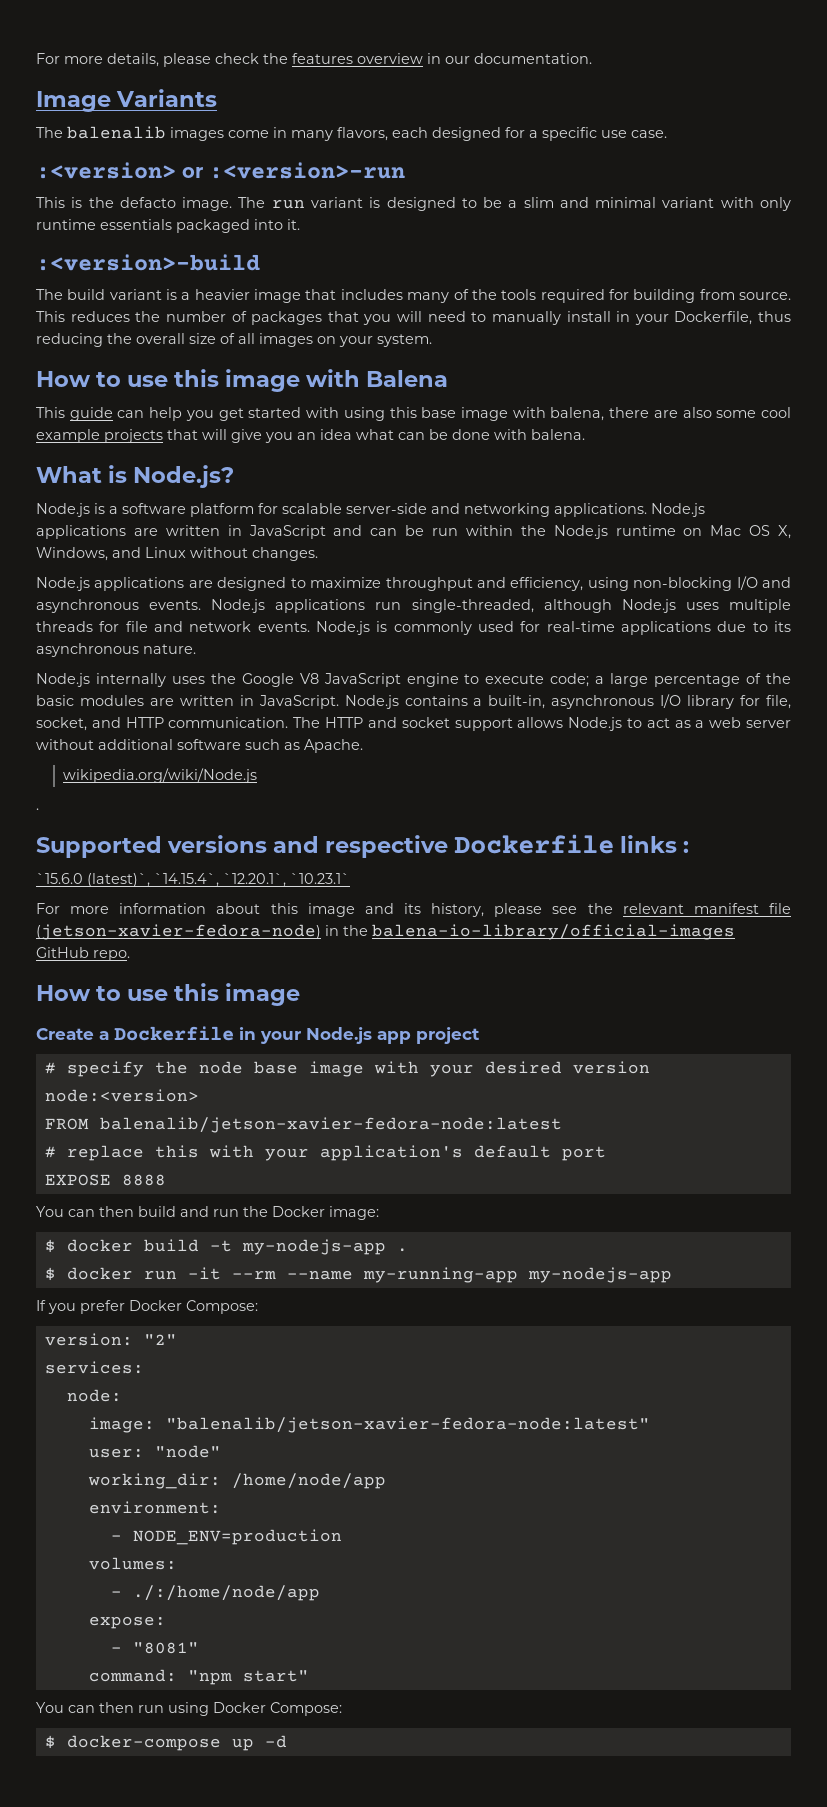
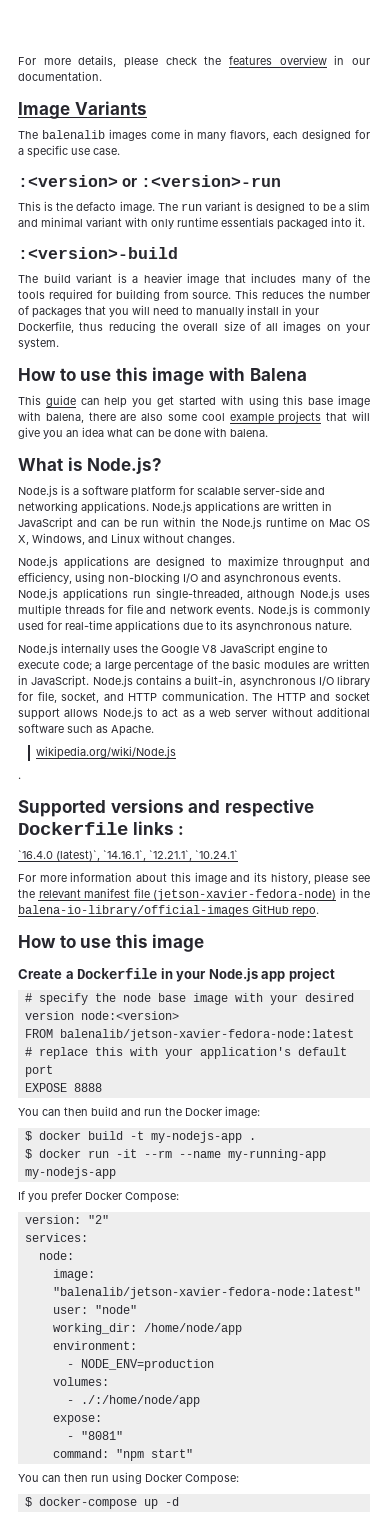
[36,873,350,887] `15.6.0 (latest)`, `14.15.4`, `12.20.1`, `10.23.1` -> [18,850,238,861] `16.4.0 (latest)`, `14.16.1`, `12.21.1`, `10.24.1`

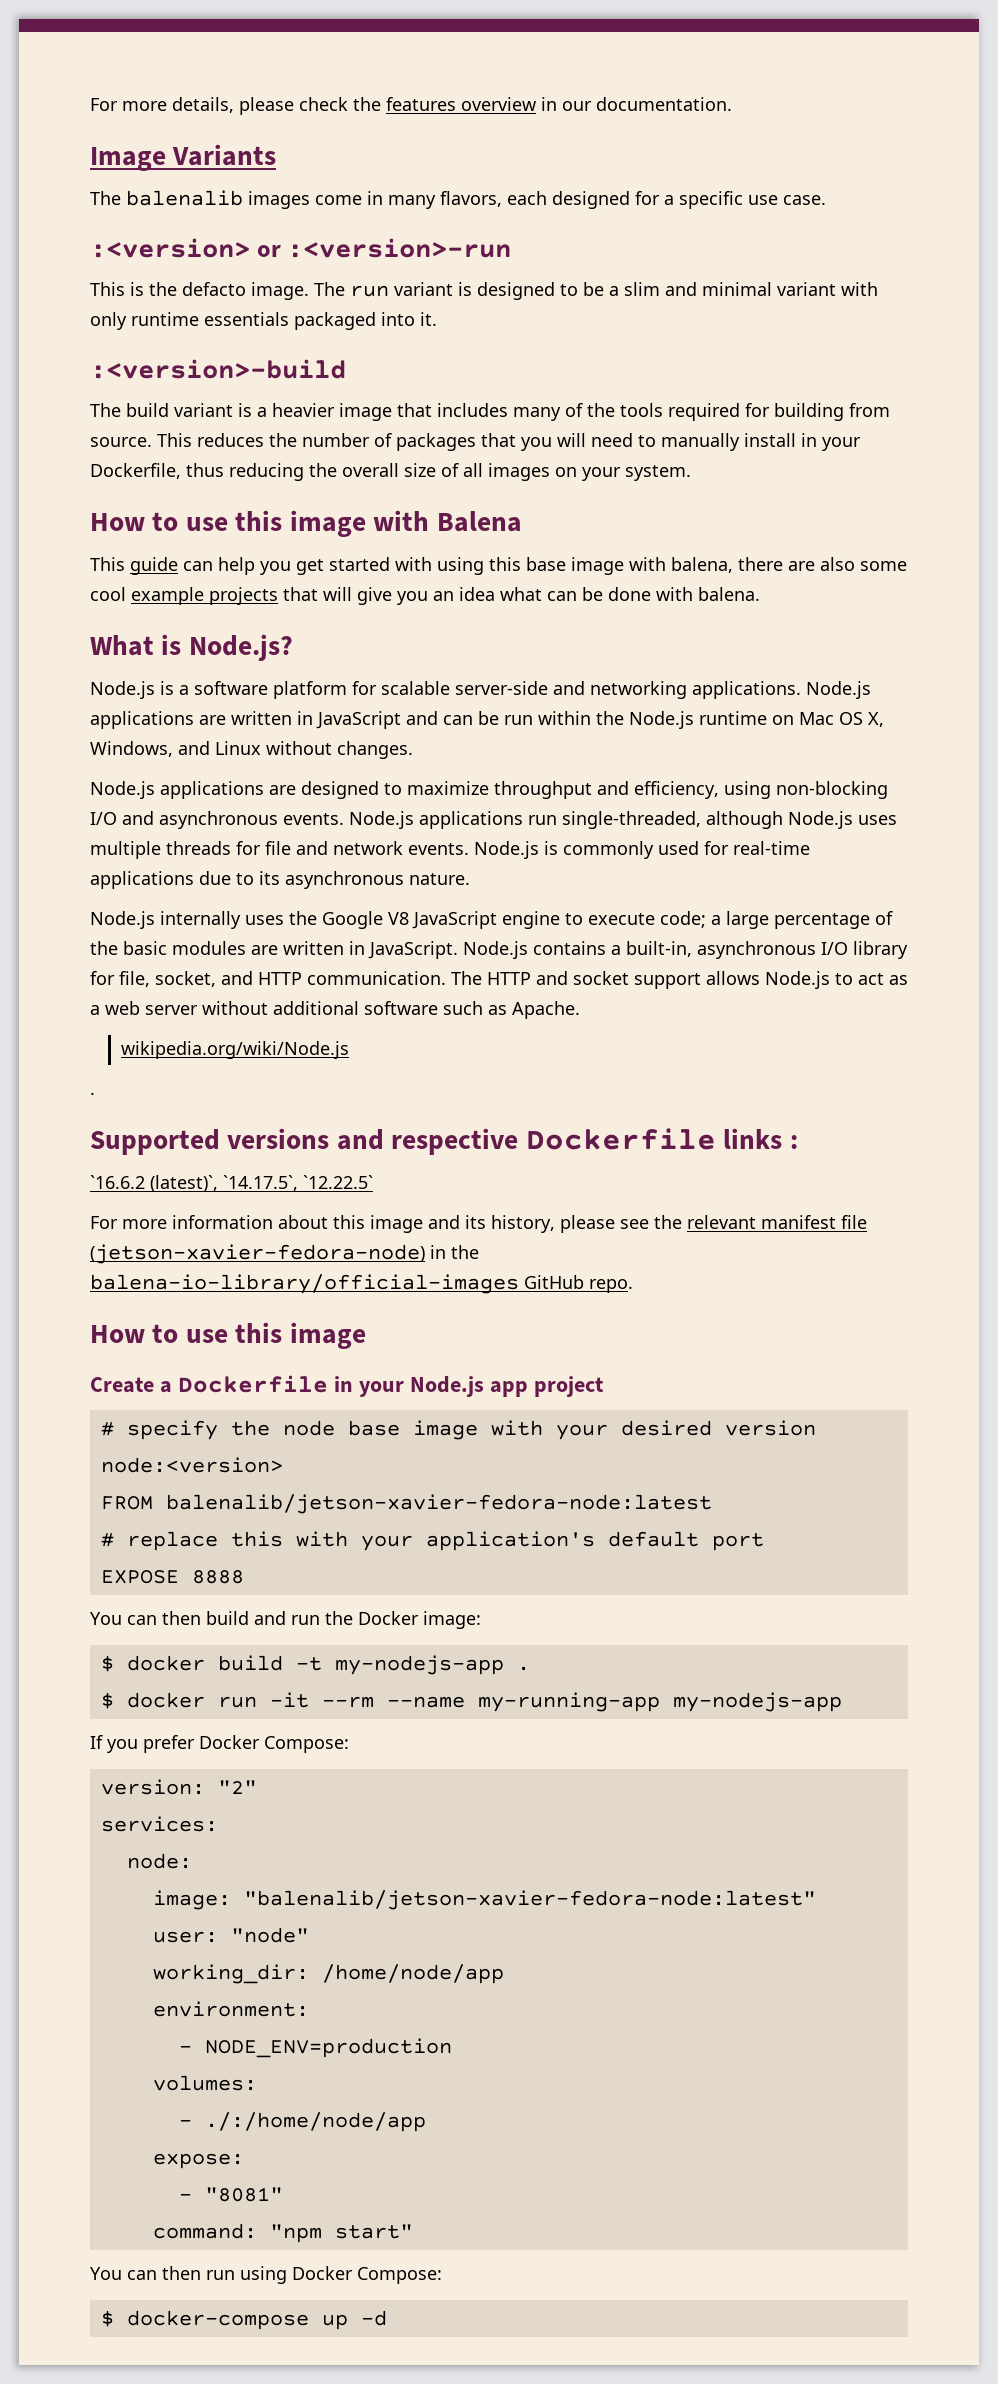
[18,850,238,861] `16.4.0 (latest)`, `14.16.1`, `12.21.1`, `10.24.1` -> [90,1175,373,1192] `16.6.2 (latest)`, `14.17.5`, `12.22.5`

